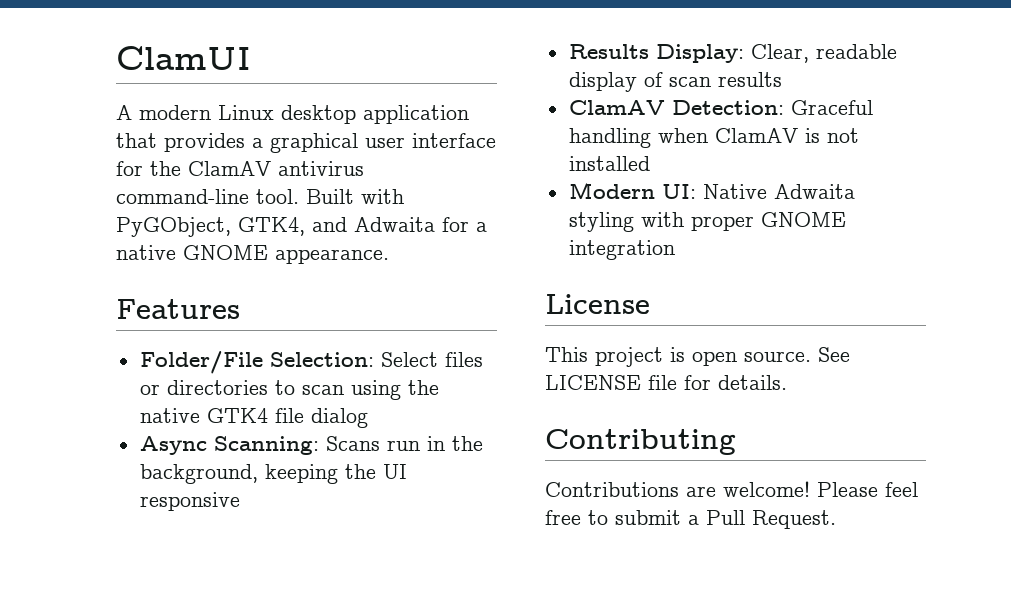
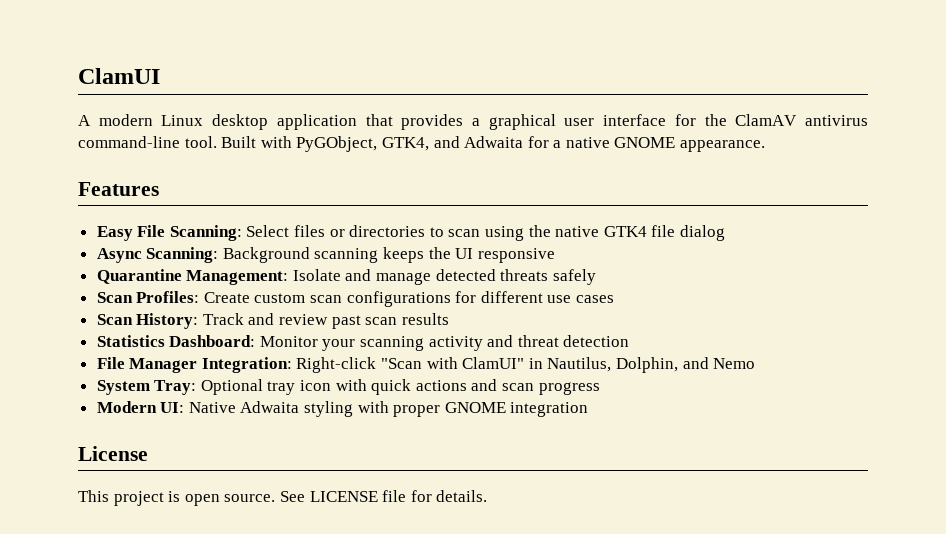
[139,351,374,374] Folder/File Selection: -> [96,225,242,241] Easy File Scanning:
[325,436,483,451] [139,464,407,484] [139,492,240,511] [568,44,897,63] [568,72,782,92] [568,100,873,115] [568,128,859,148] [568,156,650,171] Scans run in the background, keeping the UI responsive // Results Display: Clear, readable display of scan results // ClamAV Detection: Graceful handling when ClamAV is not installed -> [222,247,555,263] [96,269,596,285] [96,291,615,307] [96,313,449,329] [96,335,630,351] [96,357,756,373] [96,379,600,395] Background scanning keeps the UI responsive // Quarantine Management: Isolate and manage detected threats safely // Scan Profiles: Create custom scan configurations for different use cases // Scan History: Track and review past scan results // Statistics Dashboard: Monitor your scanning activity and threat detection // File Manager Integration: Right-click "Scan with ClamUI" in Nautilus, Dolphin, and Nemo // System Tray: Optional tray icon with quick actions and scan progress
[545,429,736,455] [545,481,918,497] [545,510,836,529] // Contributing // Contributions are welcome! Please feel free to submit a Pull Request. -> (488, 496) none

